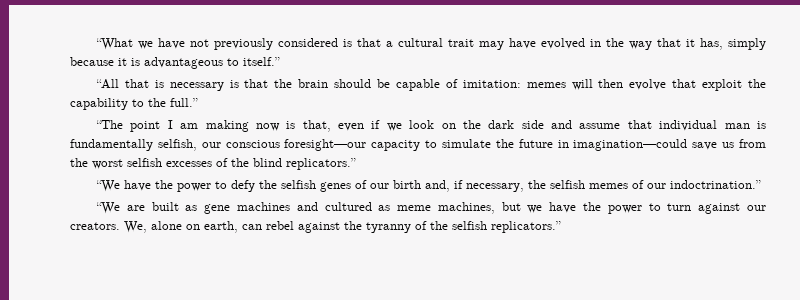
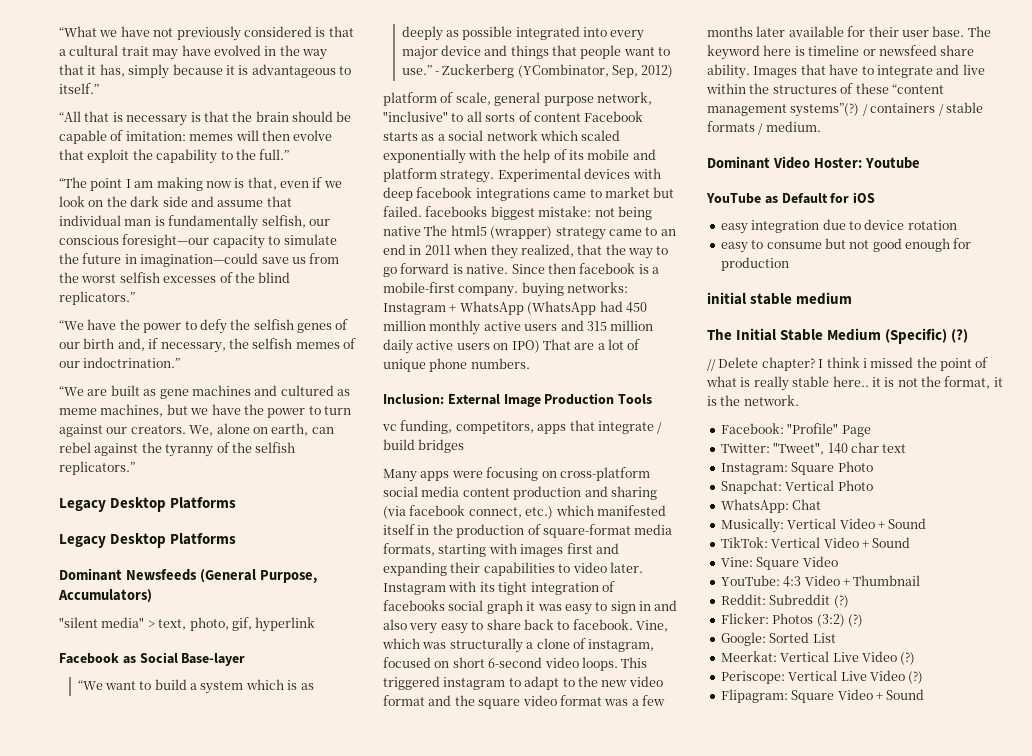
(561, 227) none -> [59,497,237,512] [59,533,237,548] [59,568,317,583] [58,589,152,603] [59,617,316,632] [59,652,246,666] [77,679,314,694] [401,26,645,41] [401,45,671,60] [401,64,674,78] [383,92,652,106] [383,111,644,122] [383,130,621,141] [383,149,656,164] [383,168,661,183] [383,187,675,201] [383,206,652,220] [383,225,676,240] [383,244,669,259] [383,263,659,277] [383,282,629,297] [383,301,647,315] [383,320,654,335] [383,339,641,354] [383,358,530,372] [383,393,653,407] [382,420,663,434] [383,439,465,453] [383,467,650,482] [383,486,657,500] [383,505,666,519] [383,524,673,538] [383,543,619,557] [383,562,643,576] [383,581,615,595] [383,600,678,615] [383,619,668,634] [382,638,655,653] [383,657,648,671] [383,676,663,690] [383,695,665,709] [707,26,991,37] [707,45,975,60] [707,64,985,79] [706,83,944,94] [707,102,983,117] [707,121,821,135] [707,156,920,169] [706,192,876,204] [720,219,957,234] [720,238,972,253] [720,257,789,271] [707,292,853,305] [707,328,969,344] [707,357,989,371] [706,376,1003,391] [707,395,799,406] [720,423,871,437] [720,442,907,455] [720,461,873,475] [720,480,873,494] [720,499,822,513] [720,518,927,533] [720,537,911,548] [720,556,838,570] [720,575,921,587] [720,594,849,608] [720,613,863,627] [720,632,836,646] [720,651,916,665] [720,670,924,684] [720,689,925,703] // Legacy Desktop Platforms // Legacy Desktop Platforms // Dominant Newsfeeds (General Purpose, Accumulators) // "silent media" > text, photo, gif, hyperlink // Facebook as Social Base-layer // “We want to build a system which is as deeply as possible integrated into every major device and things that people want to use.” - Zuckerberg (YCombinator, Sep, 2012) // platform of scale, general purpose network, "inclusive" to all sorts of content Facebook starts as a social network which scaled exponentially with the help of its mobile and platform strategy. Experimental devices with deep facebook integrations came to market but failed. facebooks biggest mistake: not being native The html5 (wrapper) strategy came to an end in 2011 when they realized, that the way to go forward is native. Since then facebook is a mobile-first company. buying networks: Instagram + WhatsApp (WhatsApp had 450 million monthly active users and 315 million daily active users on IPO) That are a lot of unique phone numbers. // Inclusion: External Image Production Tools // vc funding, competitors, apps that integrate / build bridges // Many apps were focusing on cross-platform social media content production and sharing (via facebook connect, etc.) which manifested itself in the production of square-format media formats, starting with images first and expanding their capabilities to video later. Instagram with its tight integration of facebooks social graph it was easy to sign in and also very easy to share back to facebook. Vine, which was structurally a clone of instagram, focused on short 6-second video loops. This triggered instagram to adapt to the new video format and the square video format was a few months later available for their user base. The keyword here is timeline or newsfeed share ability. Images that have to integrate and live within the structures of these “content management systems”(?) / containers / stable formats / medium. // Dominant Video Hoster: Youtube // YouTube as Default for iOS // easy integration due to device rotation // easy to consume but not good enough for production // initial stable medium // The Initial Stable Medium (Specific) (?) // // Delete chapter? I think i missed the point of what is really stable here.. it is not the format, it is the network. // Facebook: "Profile" Page // Twitter: "Tweet", 140 char text // Instagram: Square Photo // Snapchat: Vertical Photo // WhatsApp: Chat // Musically: Vertical Video + Sound // TikTok: Vertical Video + Sound // Vine: Square Video // YouTube: 4:3 Video + Thumbnail // Reddit: Subreddit (?) // Flicker: Photos (3:2) (?) // Google: Sorted List // Meerkat: Vertical Live Video (?) // Periscope: Vertical Live Video (?) // Flipagram: Square Video + Sound

